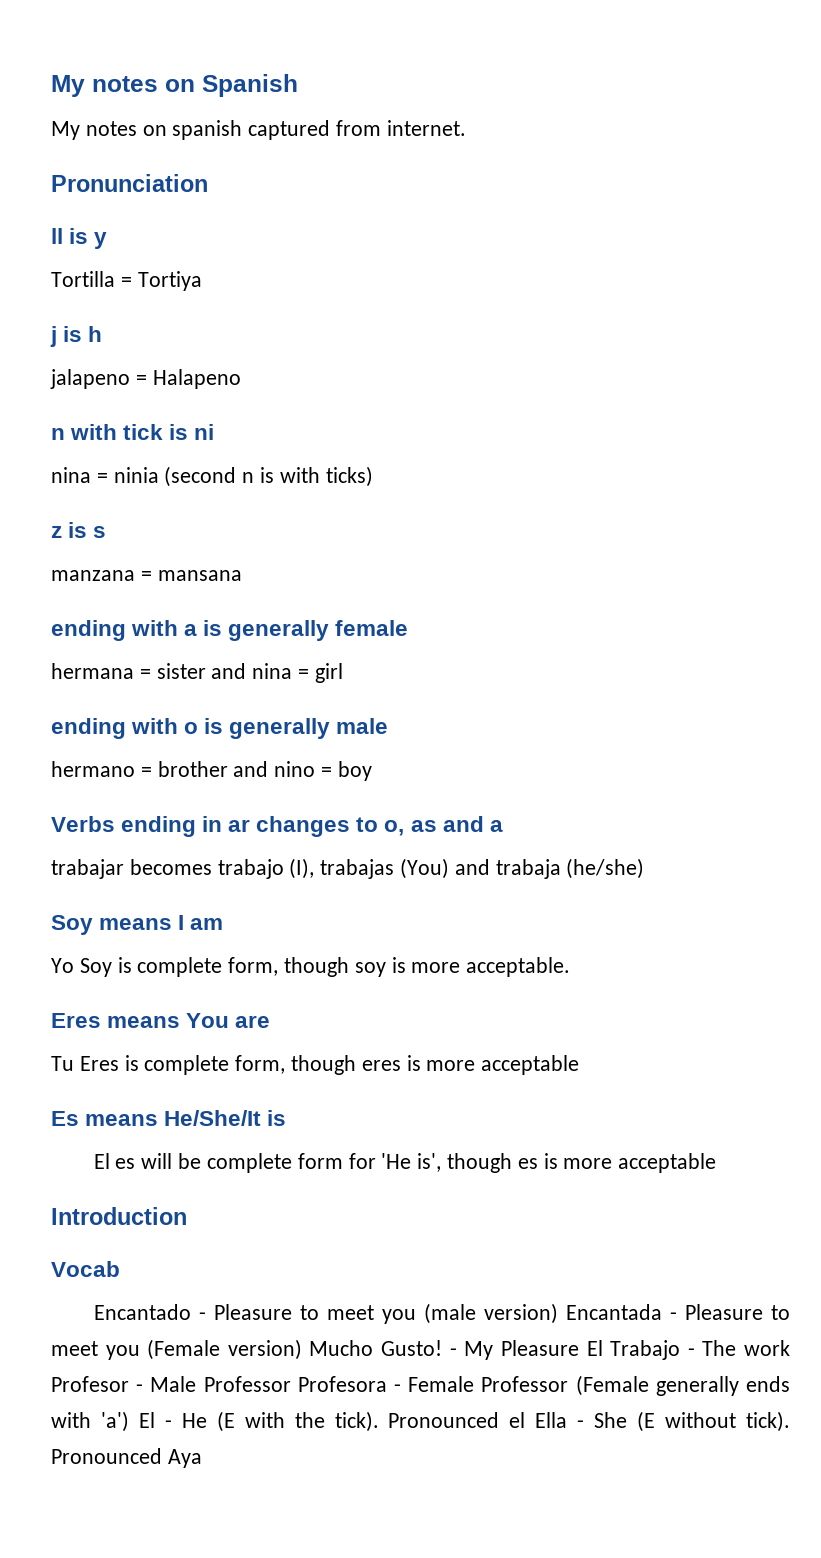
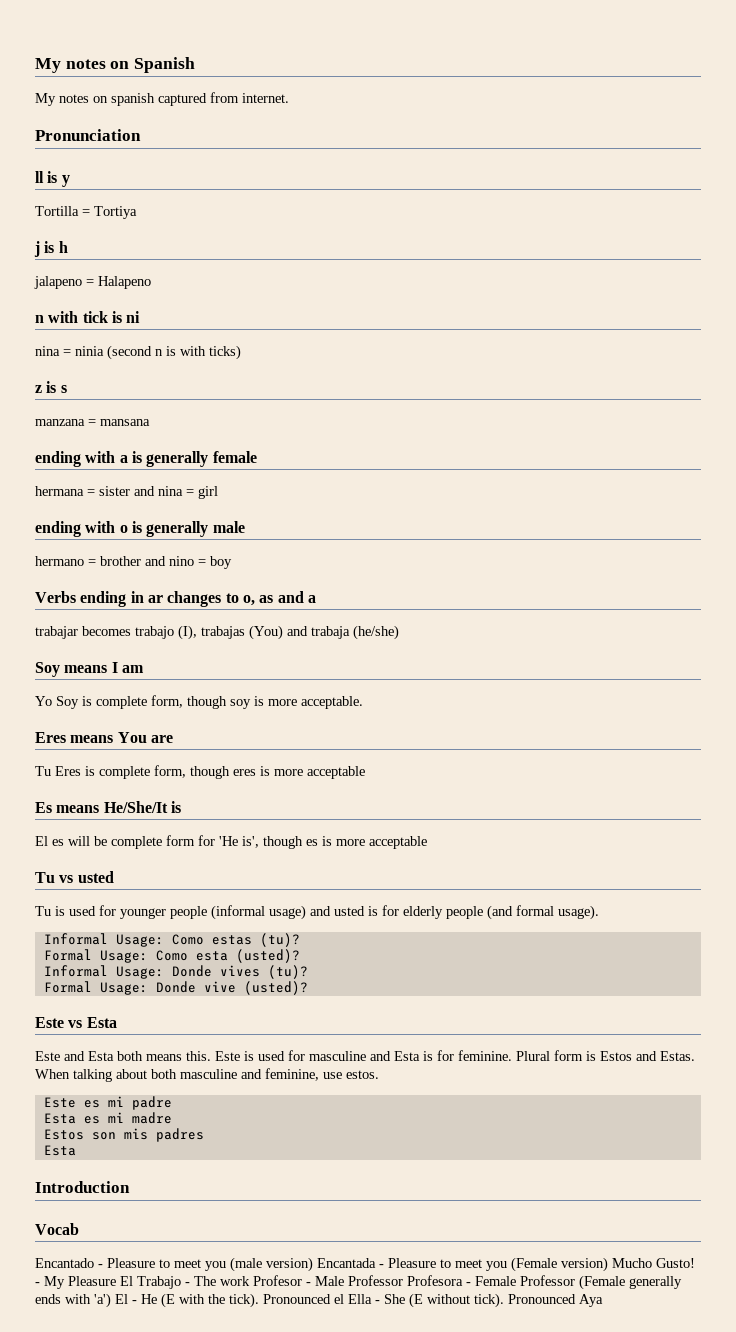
(717, 1163) none -> [35,871,114,883] [35,905,599,920] [43,933,300,947] [43,949,300,963] [43,965,308,979] [43,981,308,995] [35,1017,117,1028] [35,1050,695,1061] [35,1068,379,1082] [43,1096,172,1110] [43,1112,172,1124] [43,1128,204,1142] [43,1145,76,1156] // Tu vs usted // Tu is used for younger people (informal usage) and usted is for elderly people (and formal usage). // Informal Usage: Como estas (tu)? // Formal Usage: Como esta (usted)? // Informal Usage: Donde vives (tu)? // Formal Usage: Donde vive (usted)? // Este vs Esta // Este and Esta both means this. Este is used for masculine and Esta is for feminine. Plural form is Estos and Estas. When talking about both masculine and feminine, use estos. // Este es mi padre // Esta es mi madre // Estos son mis padres // Esta

